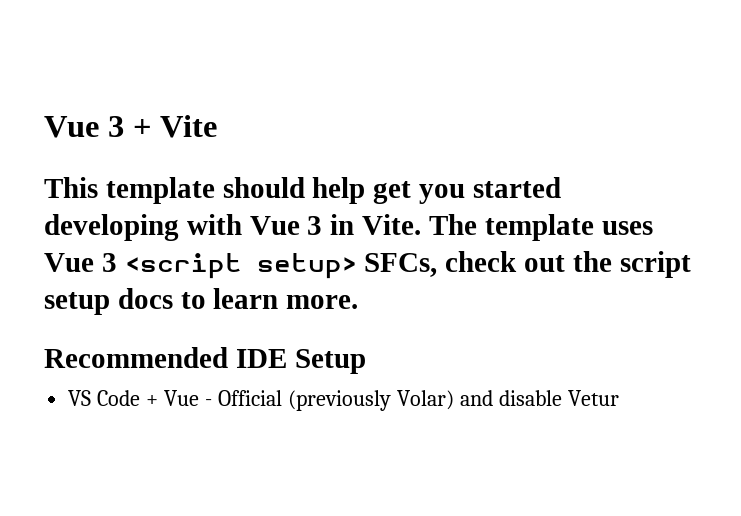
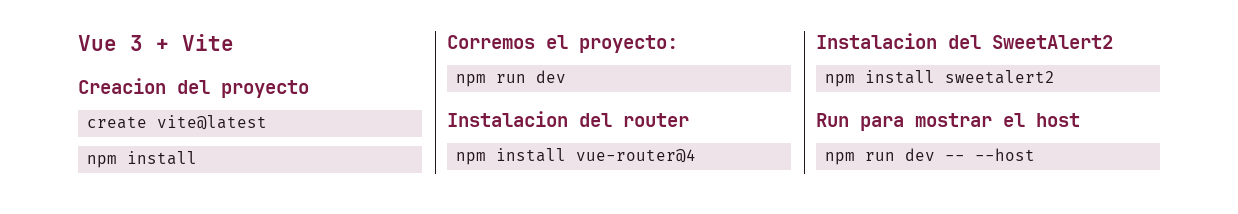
[44,177,561,204] [44,214,653,241] [44,251,691,279] [44,288,359,315] [44,347,366,374] [68,390,619,411] This template should help get you started developing with Vue 3 in Vite. The template uses Vue 3 <script setup> SFCs, check out the script setup docs to learn more. // Recommended IDE Setup // VS Code + Vue - Official (previously Volar) and disable Vetur -> [78,78,309,98] [87,115,267,130] [87,151,197,168] [447,35,678,53] [456,70,566,87] [447,111,689,127] [456,148,696,165] [816,33,1113,49] [825,70,1055,87] [816,113,1080,131] [825,148,1035,165] Creacion del proyecto // create vite@latest // npm install // Corremos el proyecto: // npm run dev // Instalacion del router // npm install vue-router@4 // Instalacion del SweetAlert2 // npm install sweetalert2 // Run para mostrar el host // npm run dev -- --host

